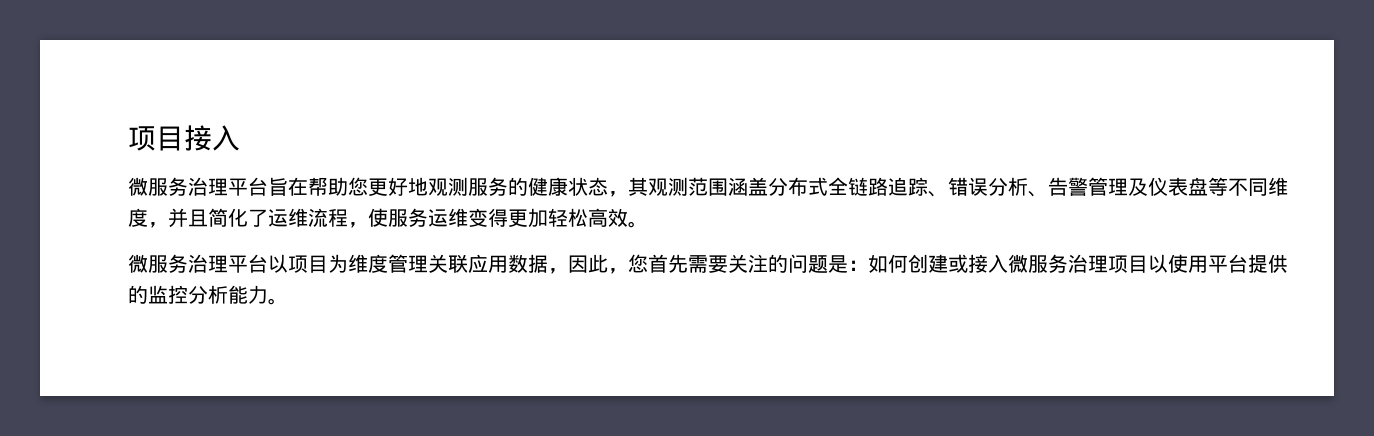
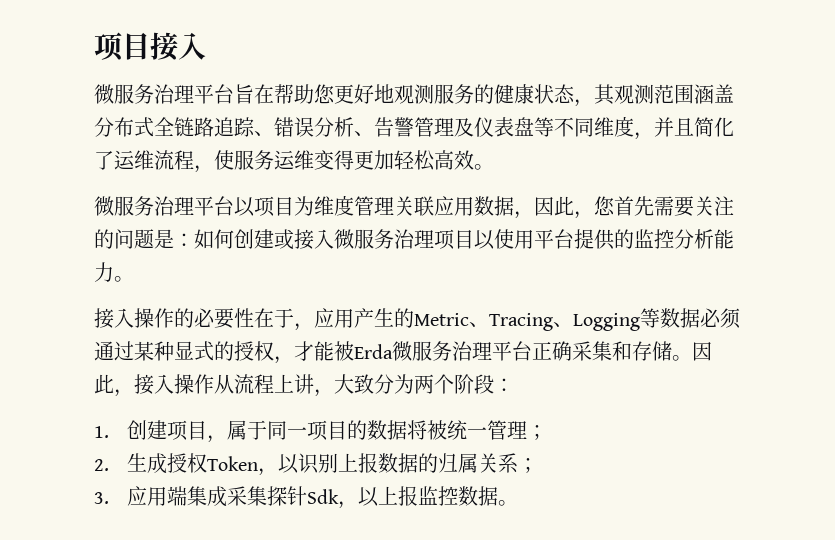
(288, 301) none -> [94,308,741,331] [94,341,712,364] [94,374,514,397] [94,420,547,443] [94,453,538,476] [94,486,518,509] // 接入操作的必要性在于，应用产生的Metric、Tracing、Logging等数据必须通过某种显式的授权，才能被Erda微服务治理平台正确采集和存储。因此，接入操作从流程上讲，大致分为两个阶段： // 1.创建项目，属于同一项目的数据将被统一管理； // 2.生成授权Token，以识别上报数据的归属关系； // 3.应用端集成采集探针Sdk，以上报监控数据。

